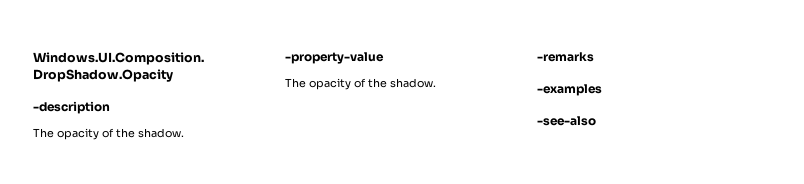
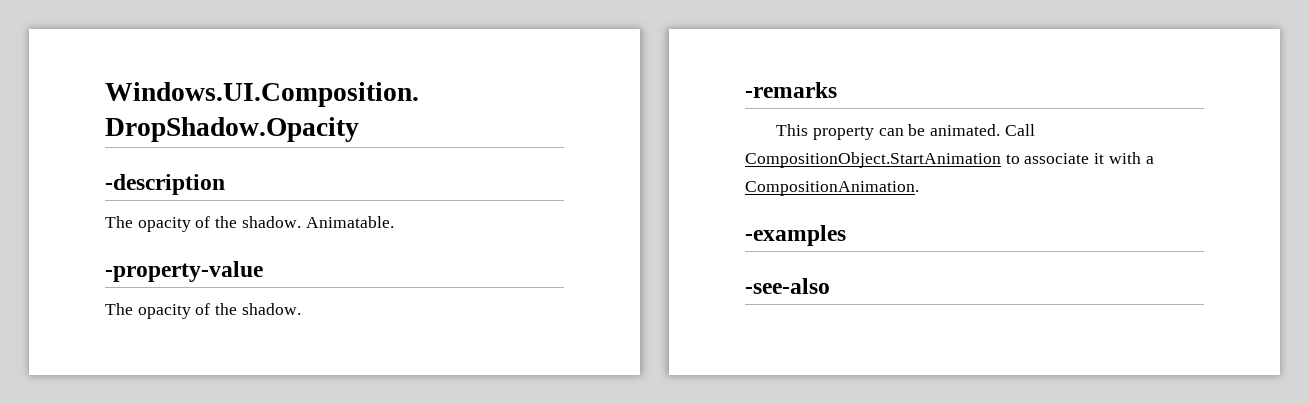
(184, 133) none -> [305,216,394,228] Animatable.
(594, 57) none -> [776,124,1035,140] [745,152,1154,168] [745,181,919,196] // This property can be animated. Call CompositionObject.StartAnimation to associate it with a CompositionAnimation.

